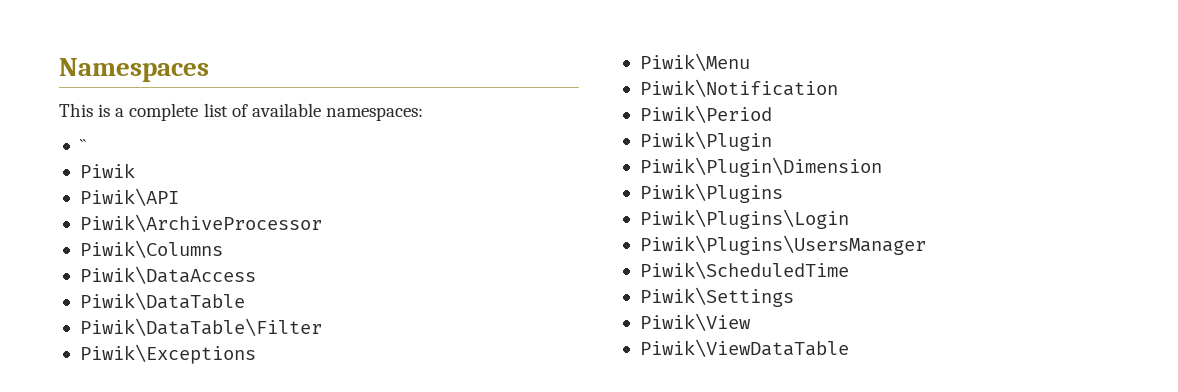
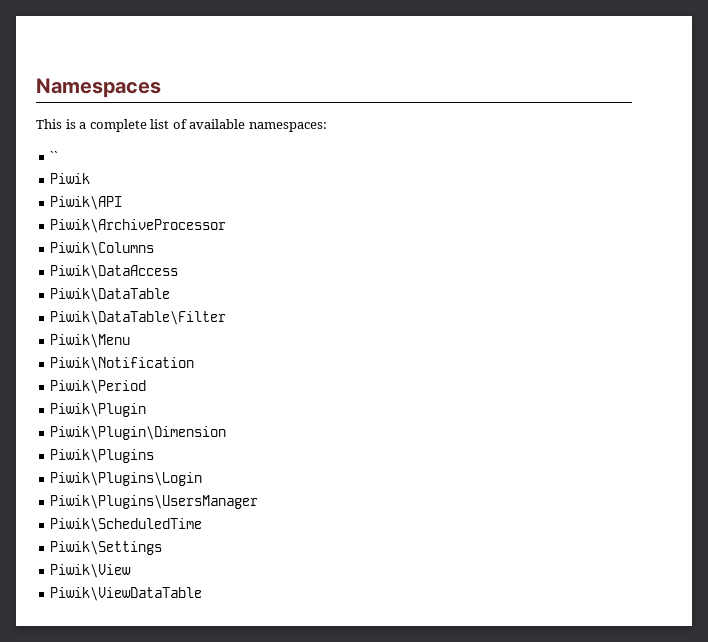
[79,344,256,364] // Piwik\Exceptions -> (227, 318) none

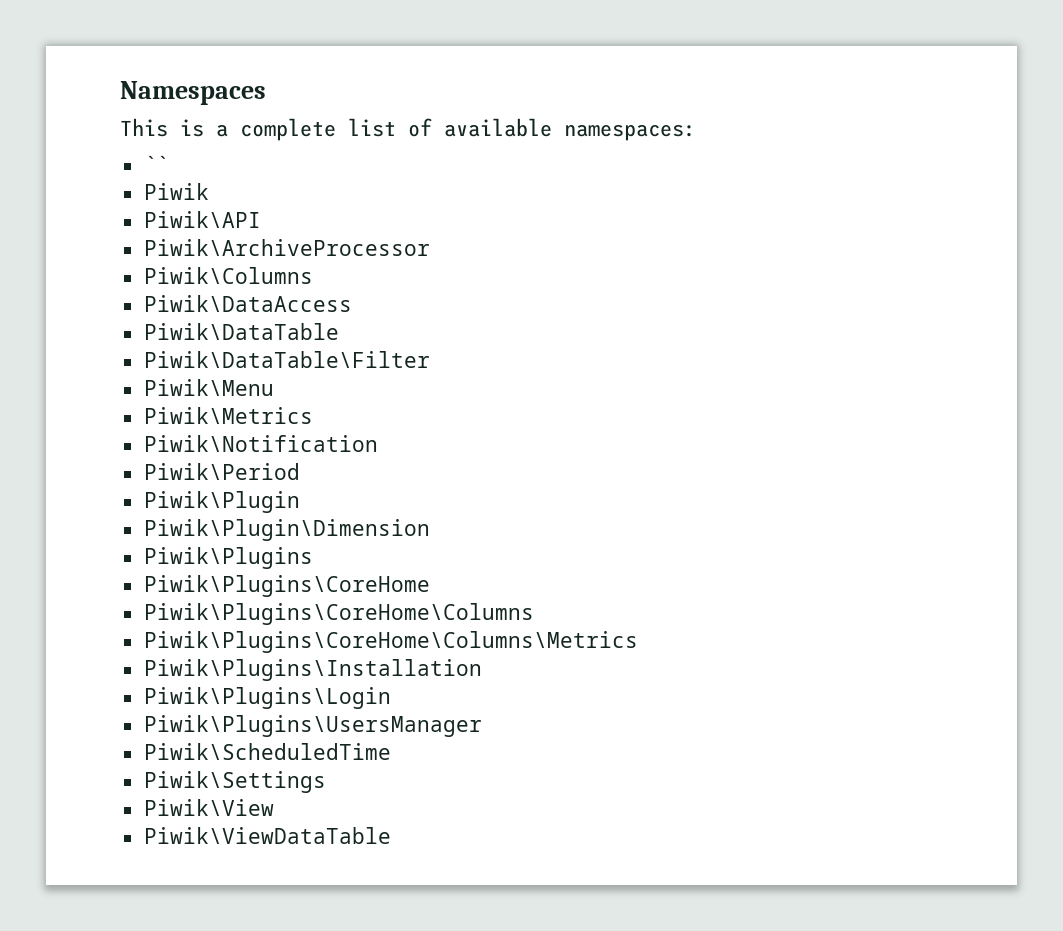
(131, 341) none -> [143,407,313,424] // Piwik\Metrics
(155, 456) none -> [143,575,430,597] [143,603,534,625] [143,631,638,653] [143,659,482,681] // Piwik\Plugins\CoreHome // Piwik\Plugins\CoreHome\Columns // Piwik\Plugins\CoreHome\Columns\Metrics // Piwik\Plugins\Installation

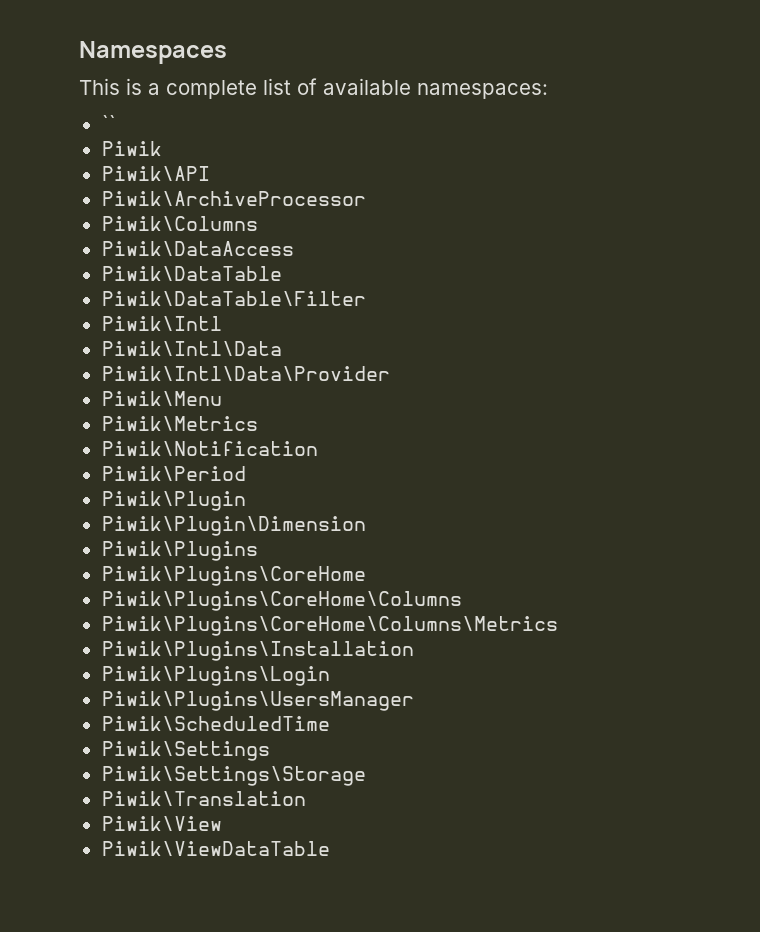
(430, 359) none -> [101,316,222,331] [101,341,282,356] [101,366,390,381] // Piwik\Intl // Piwik\Intl\Data // Piwik\Intl\Data\Provider
(326, 782) none -> [101,766,366,786] [101,791,306,806] // Piwik\Settings\Storage // Piwik\Translation

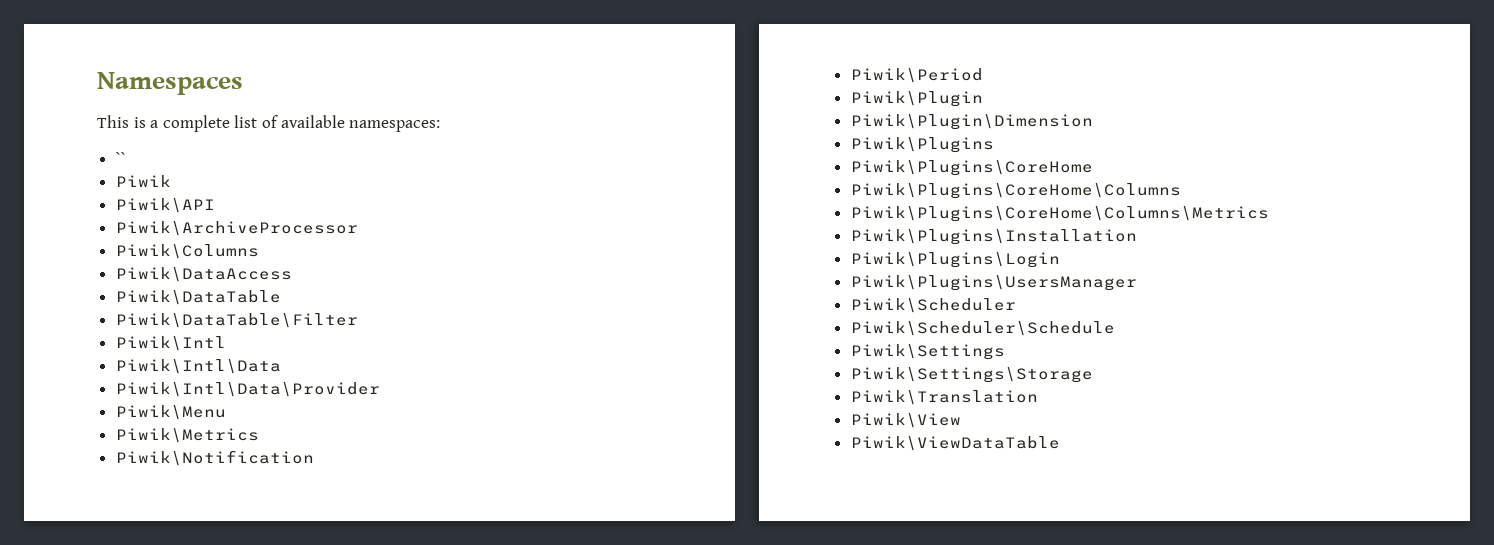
[101,716,330,731] Piwik\ScheduledTime -> [850,298,1016,313] [850,321,1115,336] Piwik\Scheduler // Piwik\Scheduler\Schedule

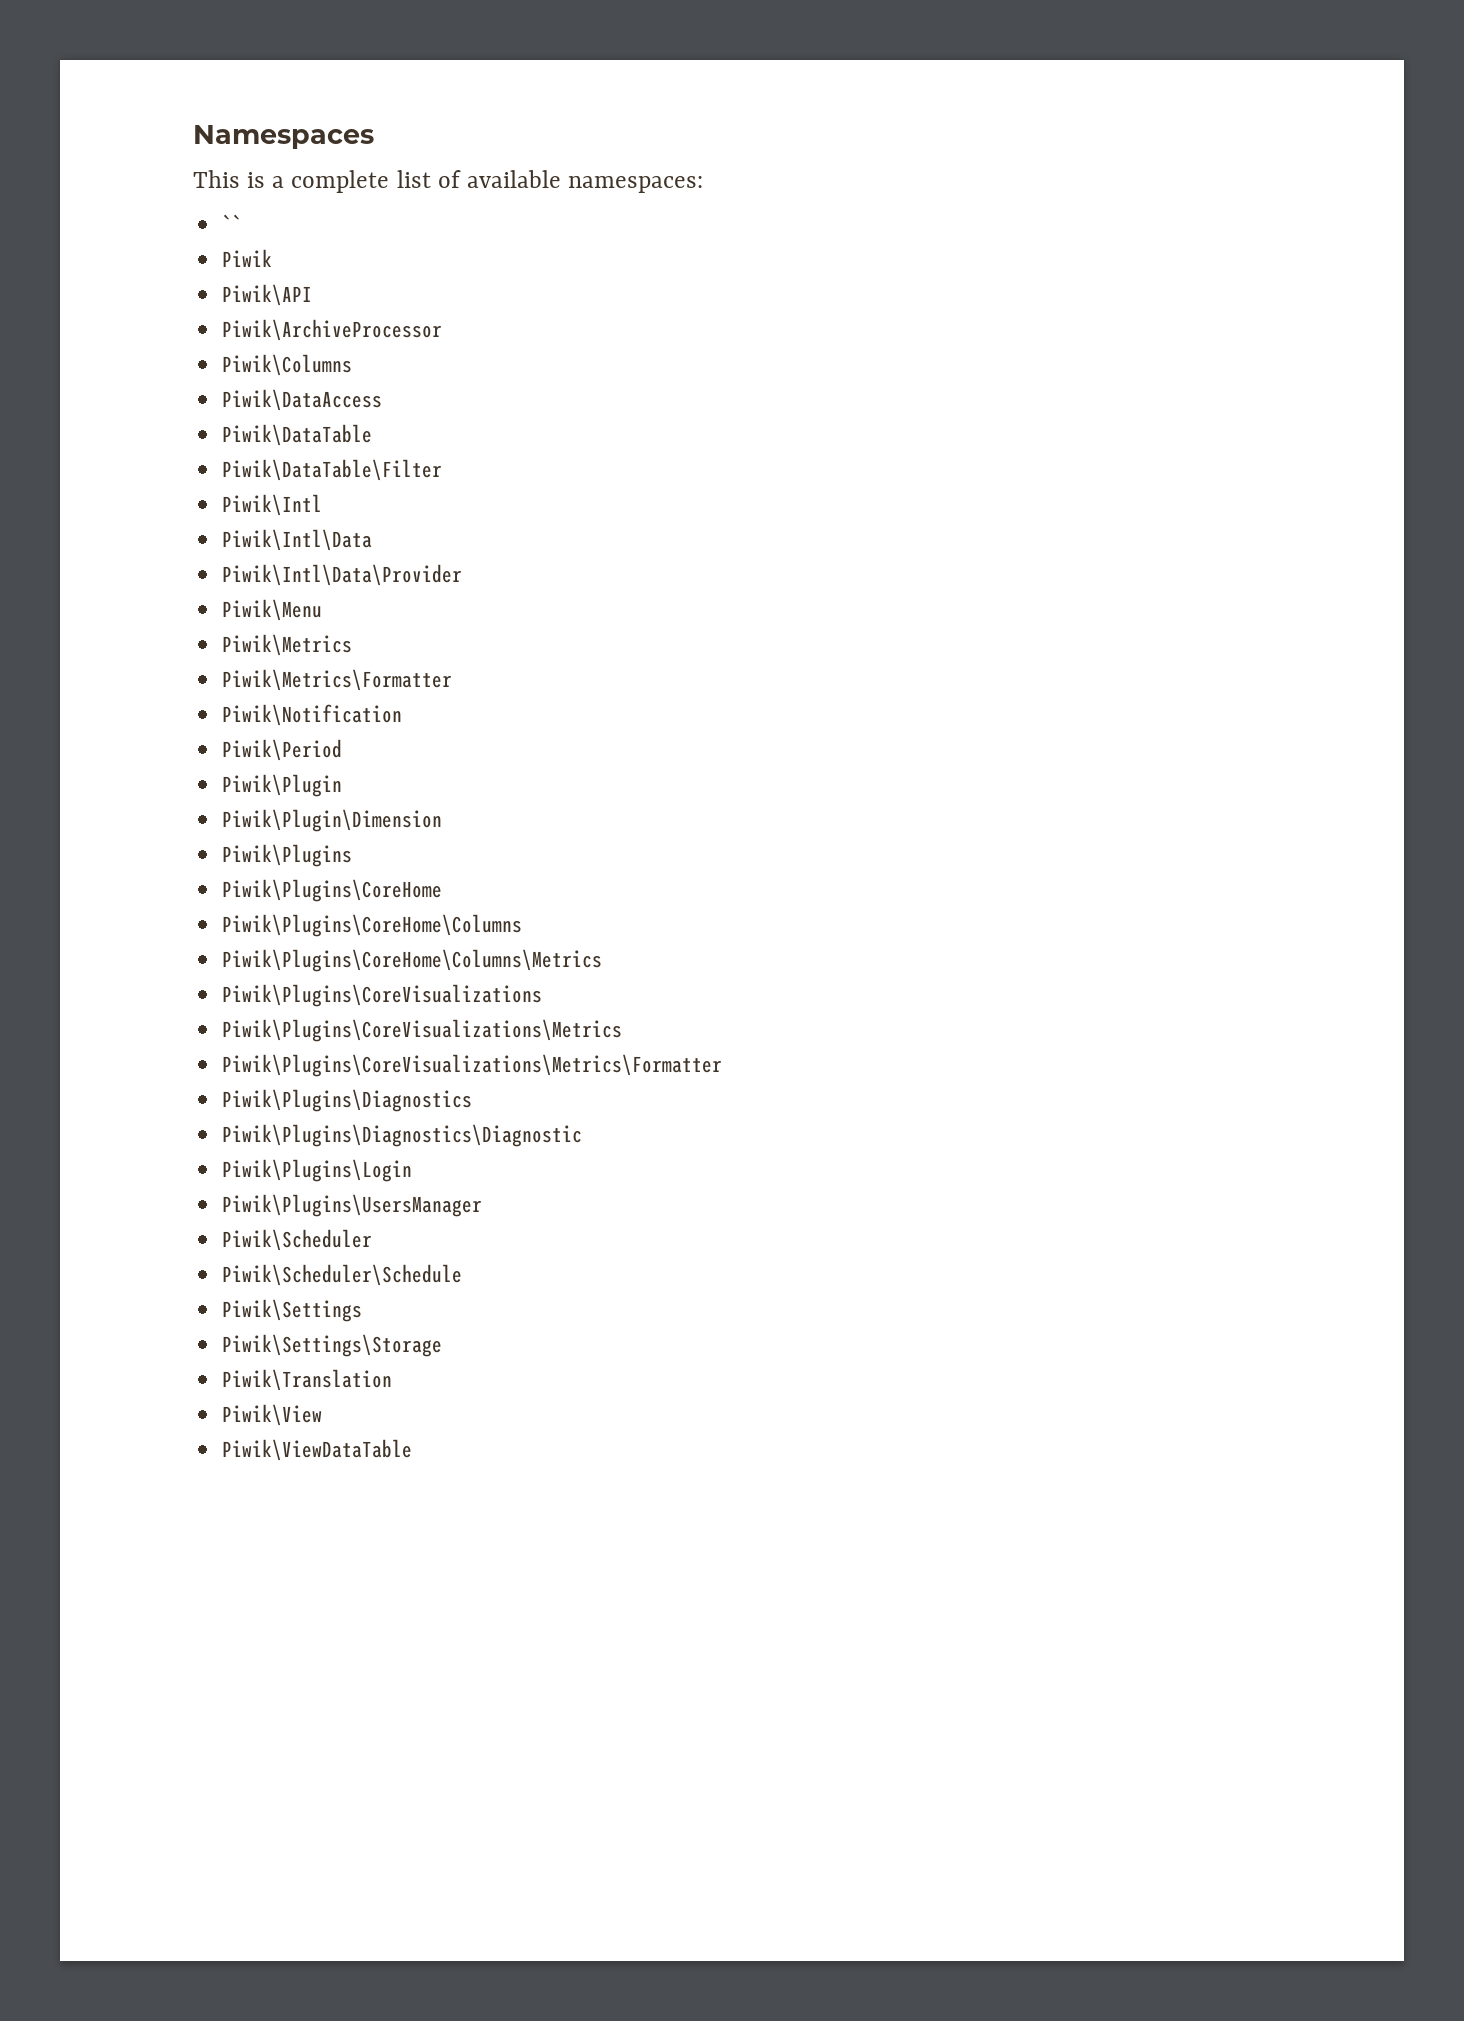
(259, 435) none -> [222,669,453,691] // Piwik\Metrics\Formatter
[850,229,1137,245] Piwik\Plugins\Installation -> [222,984,543,1007] [222,1019,623,1042] [222,1054,723,1077] [222,1089,473,1112] [222,1124,583,1147] Piwik\Plugins\CoreVisualizations // Piwik\Plugins\CoreVisualizations\Metrics // Piwik\Plugins\CoreVisualizations\Metrics\Formatter // Piwik\Plugins\Diagnostics // Piwik\Plugins\Diagnostics\Diagnostic

